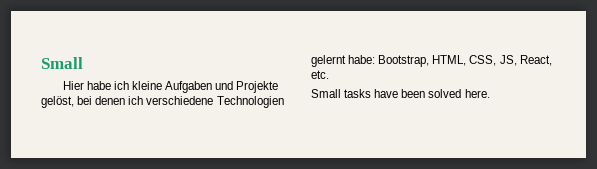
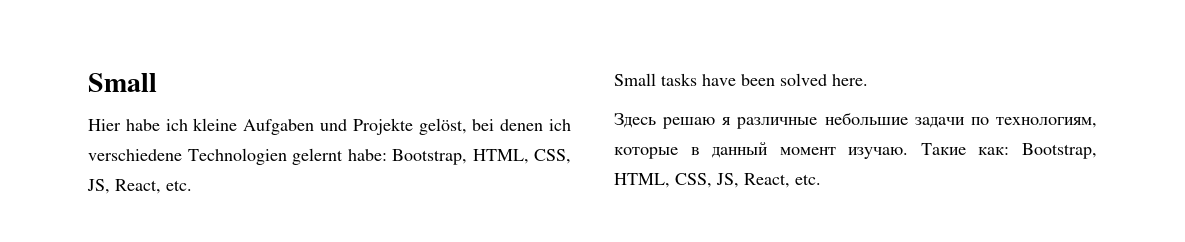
(490, 93) none -> [614,112,1097,129] [614,142,1097,159] [614,173,821,188] // Здесь решаю я различные небольшие задачи по технологиям, которые в данный момент изучаю. Такие как: Bootstrap, HTML, CSS, JS, React, etc.

